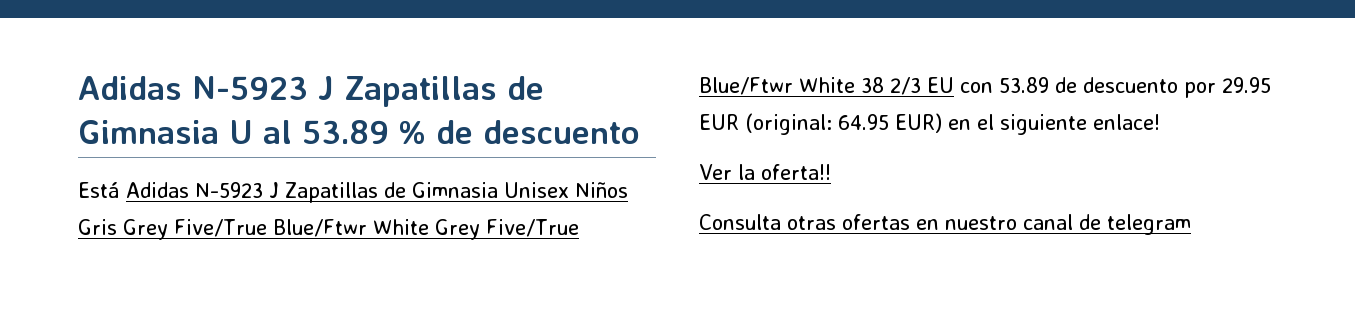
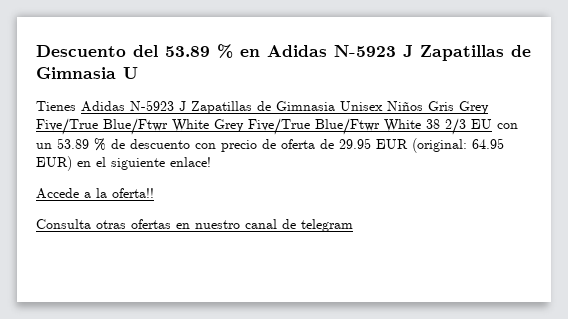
(78, 88) none -> [36,44,260,58] Descuento del 53.89 % en
[263,120,640,144] [78,182,120,198] al 53.89 % de descuento // Está -> [36,101,76,111] // Tienes
[999,77,1216,98] 53.89 de descuento por -> [36,138,334,152] un 53.89 % de descuento con precio de oferta de
[699,164,732,180] Ver -> [36,188,91,199] Accede a

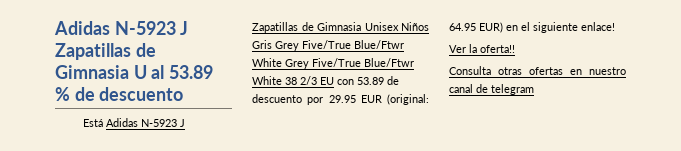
[36,44,260,58] Descuento del 53.89 % en -> (54, 28) none
[36,101,76,111] // Tienes -> [151,65,214,79] [55,87,184,101] [83,119,104,127] al 53.89 % de descuento // Está
[36,138,334,152] un 53.89 % de descuento con precio de oferta de -> [357,76,399,85] [252,94,324,105] 53.89 de descuento por
[36,188,91,199] Accede a -> [449,45,466,53] Ver

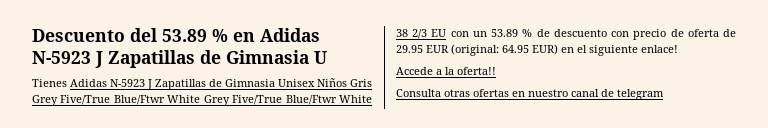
(54, 28) none -> [32,28,255,42] Descuento del 53.89 % en
[151,65,214,79] [55,87,184,101] [83,119,104,127] al 53.89 % de descuento // Está -> [32,79,67,87] // Tienes
[357,76,399,85] [252,94,324,105] 53.89 de descuento por -> [472,29,736,40] un 53.89 % de descuento con precio de oferta de
[449,45,466,53] Ver -> [396,67,442,75] Accede a

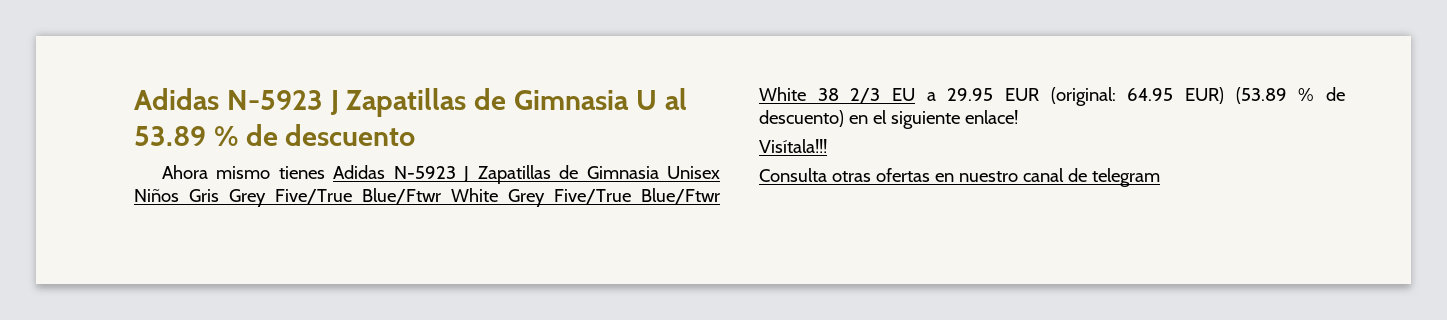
[32,28,255,42] Descuento del 53.89 % en -> (134, 99) none
[32,79,67,87] // Tienes -> [664,88,687,110] [134,124,416,146] [161,165,325,179] al 53.89 % de descuento // Ahora mismo tienes
[450,29,736,40] con un 53.89 % de descuento con precio de oferta de -> [926,92,936,101] a
(558, 49) none -> [1235,87,1345,104] [759,110,844,127] (53.89 % de descuento)
[396,67,496,75] Accede a la oferta!! -> [759,139,827,153] Visítala!!!

